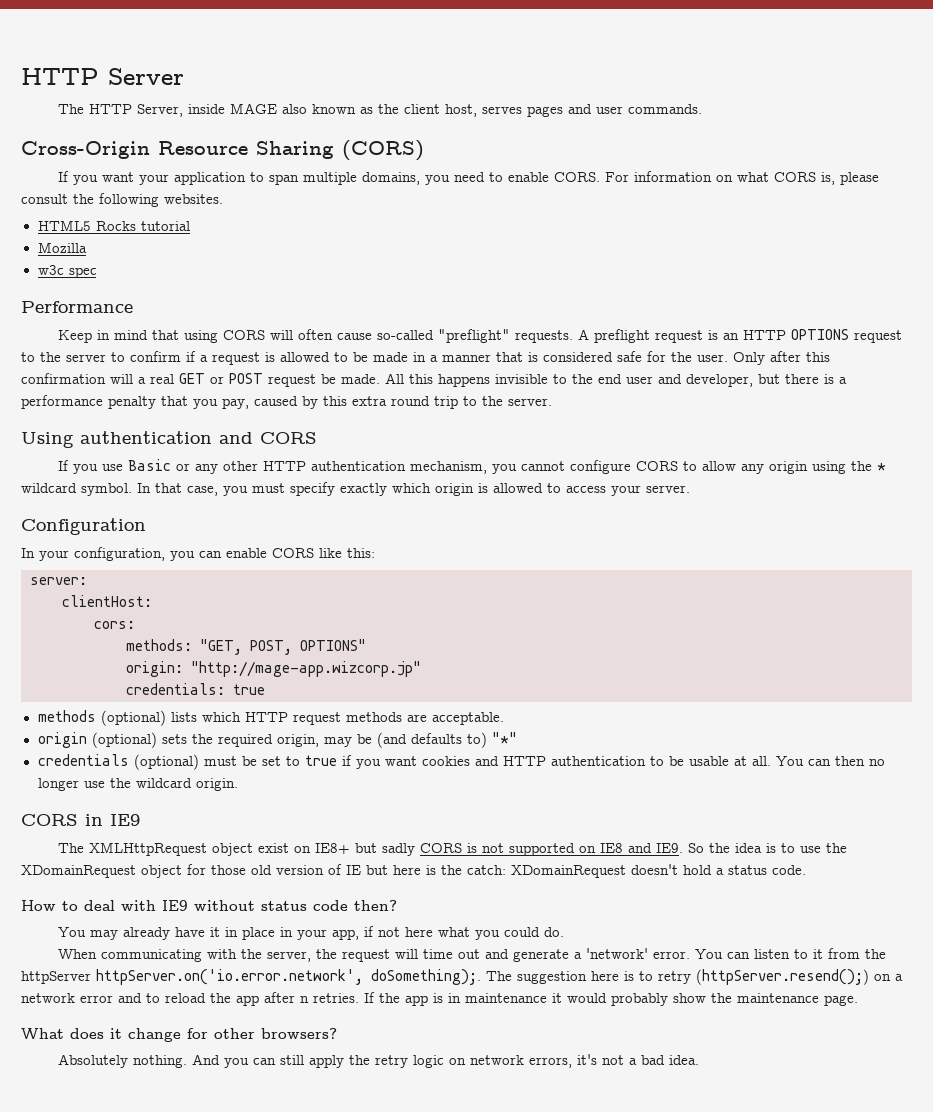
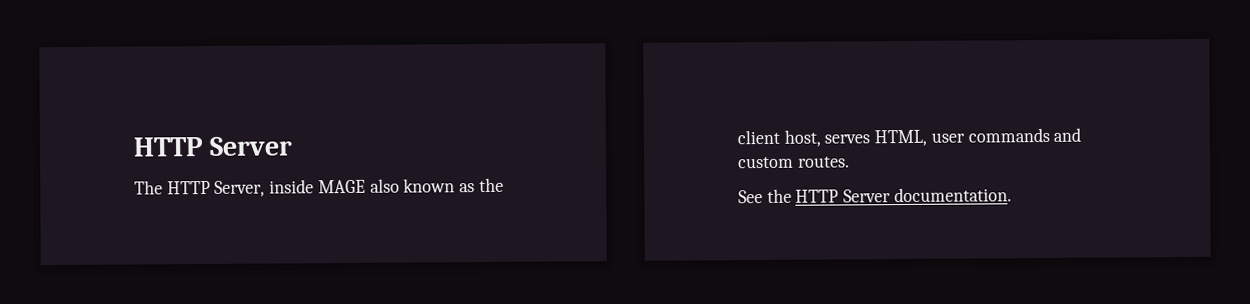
[527,104,703,117] [21,140,424,161] [58,171,880,185] [21,193,223,207] [37,220,190,231] [37,242,87,253] [37,265,97,278] [21,301,133,313] [58,329,903,343] [21,351,830,365] [21,373,847,387] [21,395,552,409] [21,431,317,448] [58,459,887,474] [21,482,690,496] [21,518,146,535] [21,547,375,561] [30,577,87,585] [62,595,152,607] [94,621,135,629] [126,639,366,655] [126,661,421,677] [126,683,265,695] [37,710,504,726] [37,732,517,748] [37,754,885,770] [37,778,238,791] [21,814,140,826] [58,842,848,856] [21,864,806,878] [21,900,397,911] [58,926,565,940] [58,948,887,962] [21,969,903,985] [21,992,858,1006] [21,1028,337,1042] [58,1054,700,1068] pages and user commands. // Cross-Origin Resource Sharing (CORS) // If you want your application to span multiple domains, you need to enable CORS. For information on what CORS is, please consult the following websites. // HTML5 Rocks tutorial // Mozilla // w3c spec // Performance // Keep in mind that using CORS will often cause so-called "preflight" requests. A preflight request is an HTTP OPTIONS request to the server to confirm if a request is allowed to be made in a manner that is considered safe for the user. Only after this confirmation will a real GET or POST request be made. All this happens invisible to the end user and developer, but there is a performance penalty that you pay, caused by this extra round trip to the server. // Using authentication and CORS // If you use Basic or any other HTTP authentication mechanism, you cannot configure CORS to allow any origin using the * wildcard symbol. In that case, you must specify exactly which origin is allowed to access your server. // Configuration // In your configuration, you can enable CORS like this: // server: // clientHost: // cors: // methods: "GET, POST, OPTIONS" // origin: "http://mage-app.wizcorp.jp" // credentials: true // methods (optional) lists which HTTP request methods are acceptable. // origin (optional) sets the required origin, may be (and defaults to) "*" // credentials (optional) must be set to true if you want cookies and HTTP authentication to be usable at all. You can then no longer use the wildcard origin. // CORS in IE9 // The XMLHttpRequest object exist on IE8+ but sadly CORS is not supported on IE8 and IE9. So the idea is to use the XDomainRequest object for those old version of IE but here is the catch: XDomainRequest doesn't hold a status code. // How to deal with IE9 without status code then? // You may already have it in place in your app, if not here what you could do. // When communicating with the server, the request will time out and generate a 'network' error. You can listen to it from the httpServer httpServer.on('io.error.network', doSomething);. The suggestion here is to retry (httpServer.resend();) on a network error and to reload the app after n retries. If the app is in maintenance it would probably show the maintenance page. // What does it change for other browsers? // Absolutely nothing. And you can still apply the retry logic on network errors, it's not a bad idea. -> [874,127,1082,147] [738,156,850,169] [738,187,1012,204] HTML, user commands and custom routes. // See the HTTP Server documentation.

